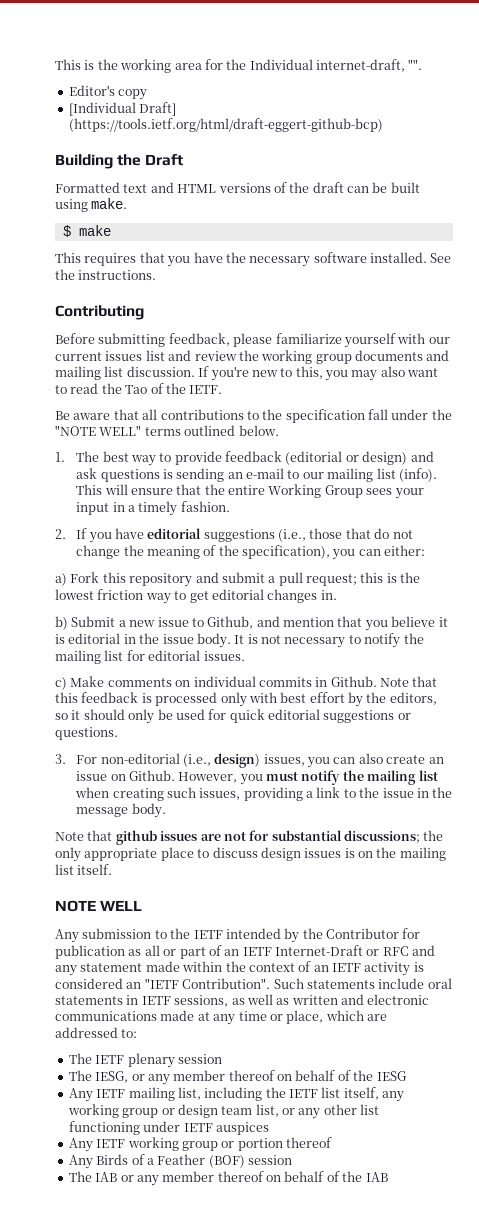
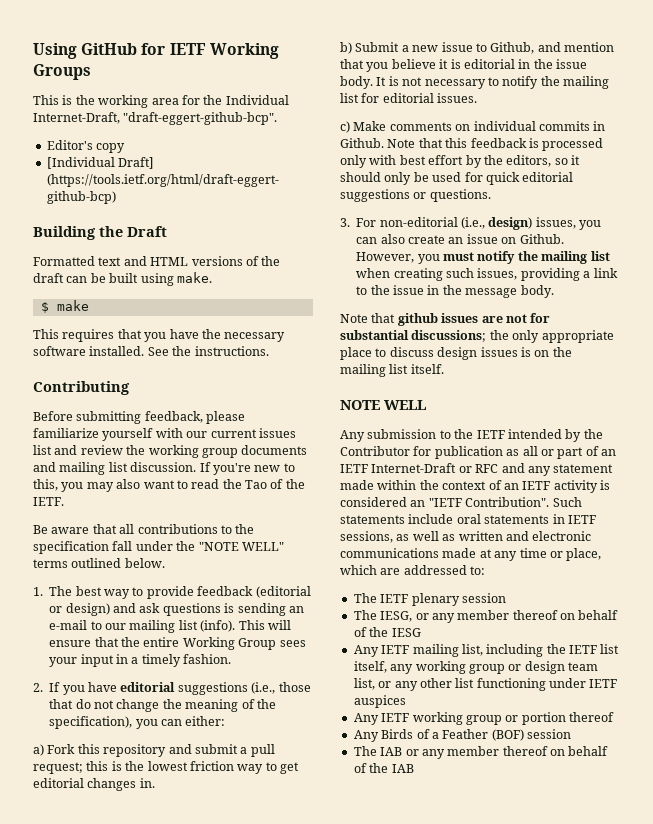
(55, 64) none -> [33,43,279,59] [33,64,91,80] Using GitHub for IETF Working Groups //
[316,59,423,72] internet-draft, "". -> [33,112,278,125] Internet-Draft, "draft-eggert-github-bcp".

